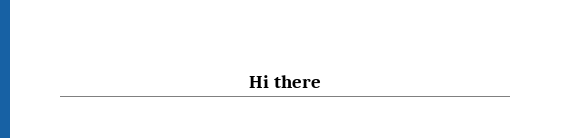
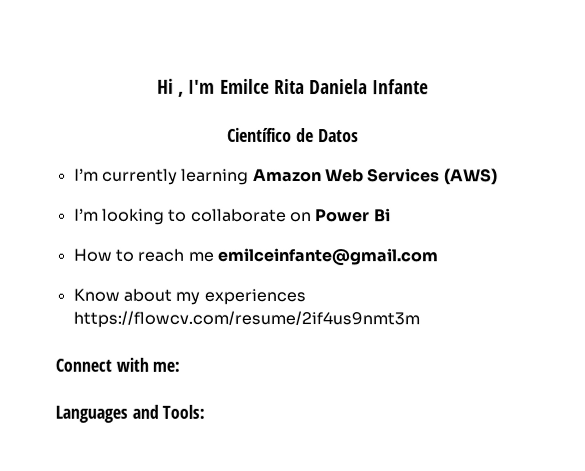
[273,75,321,88] there -> [178,78,429,97] [227,127,359,143] [73,168,498,185] [73,208,391,225] [72,247,438,266] [72,288,306,306] [72,310,420,329] [55,357,181,372] [55,404,206,423] , I'm Emilce Rita Daniela Infante // Científico de Datos // I’m currently learning Amazon Web Services (AWS) // I’m looking to collaborate on Power Bi // How to reach me emilceinfante@gmail.com // Know about my experiences https://flowcv.com/resume/2if4us9nmt3m // Connect with me: // Languages and Tools:

